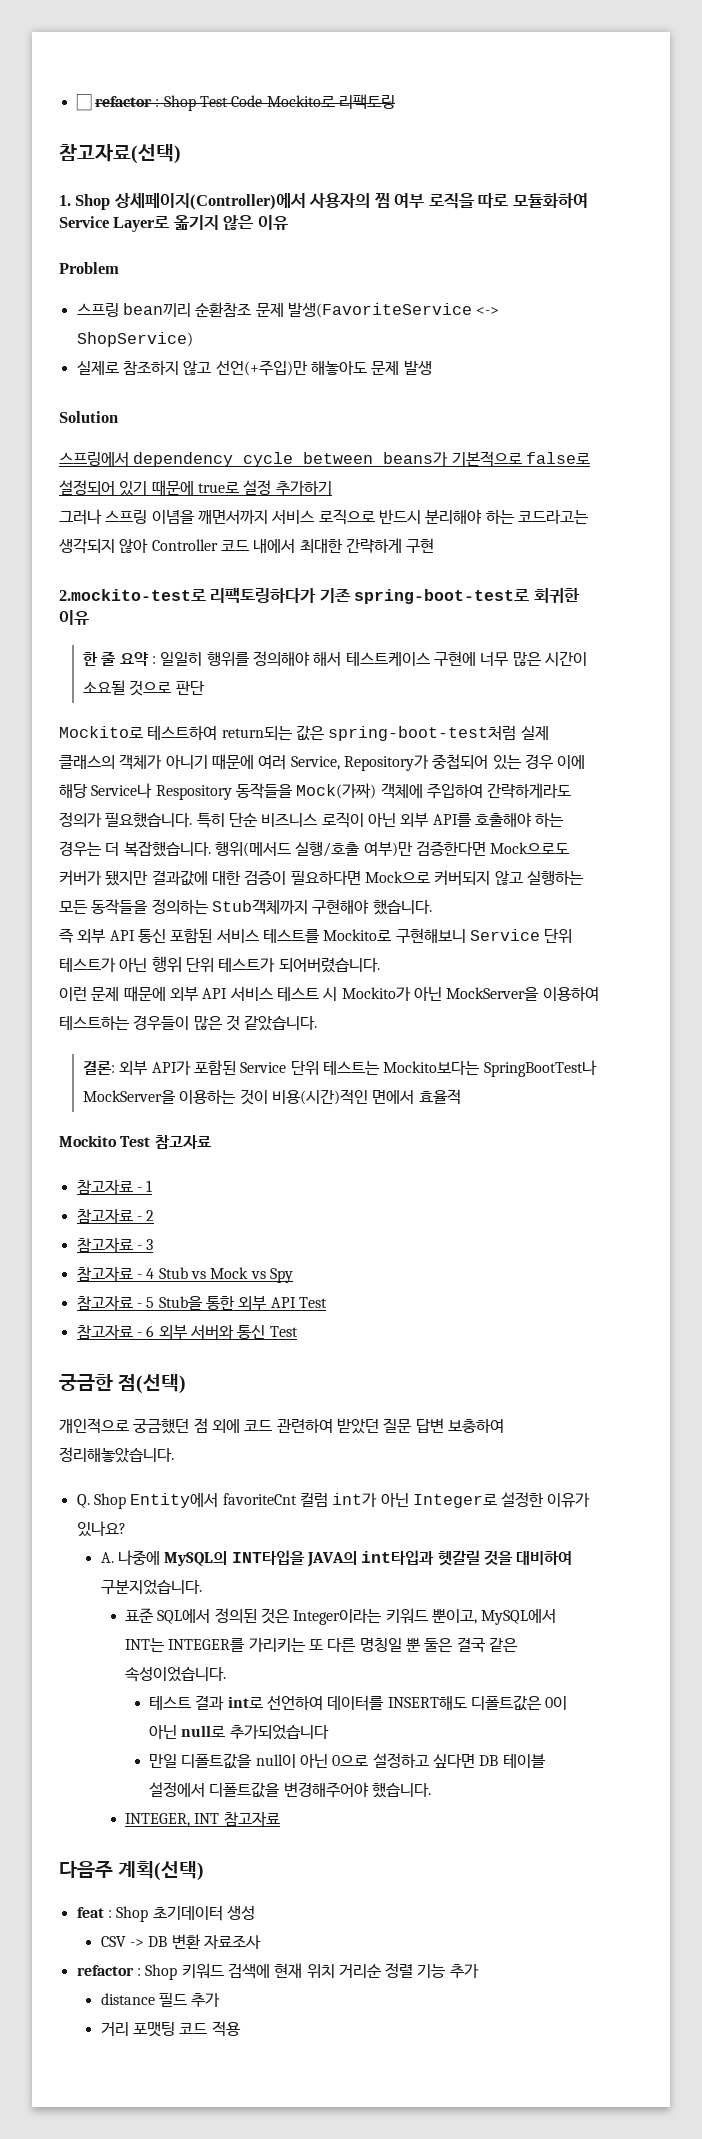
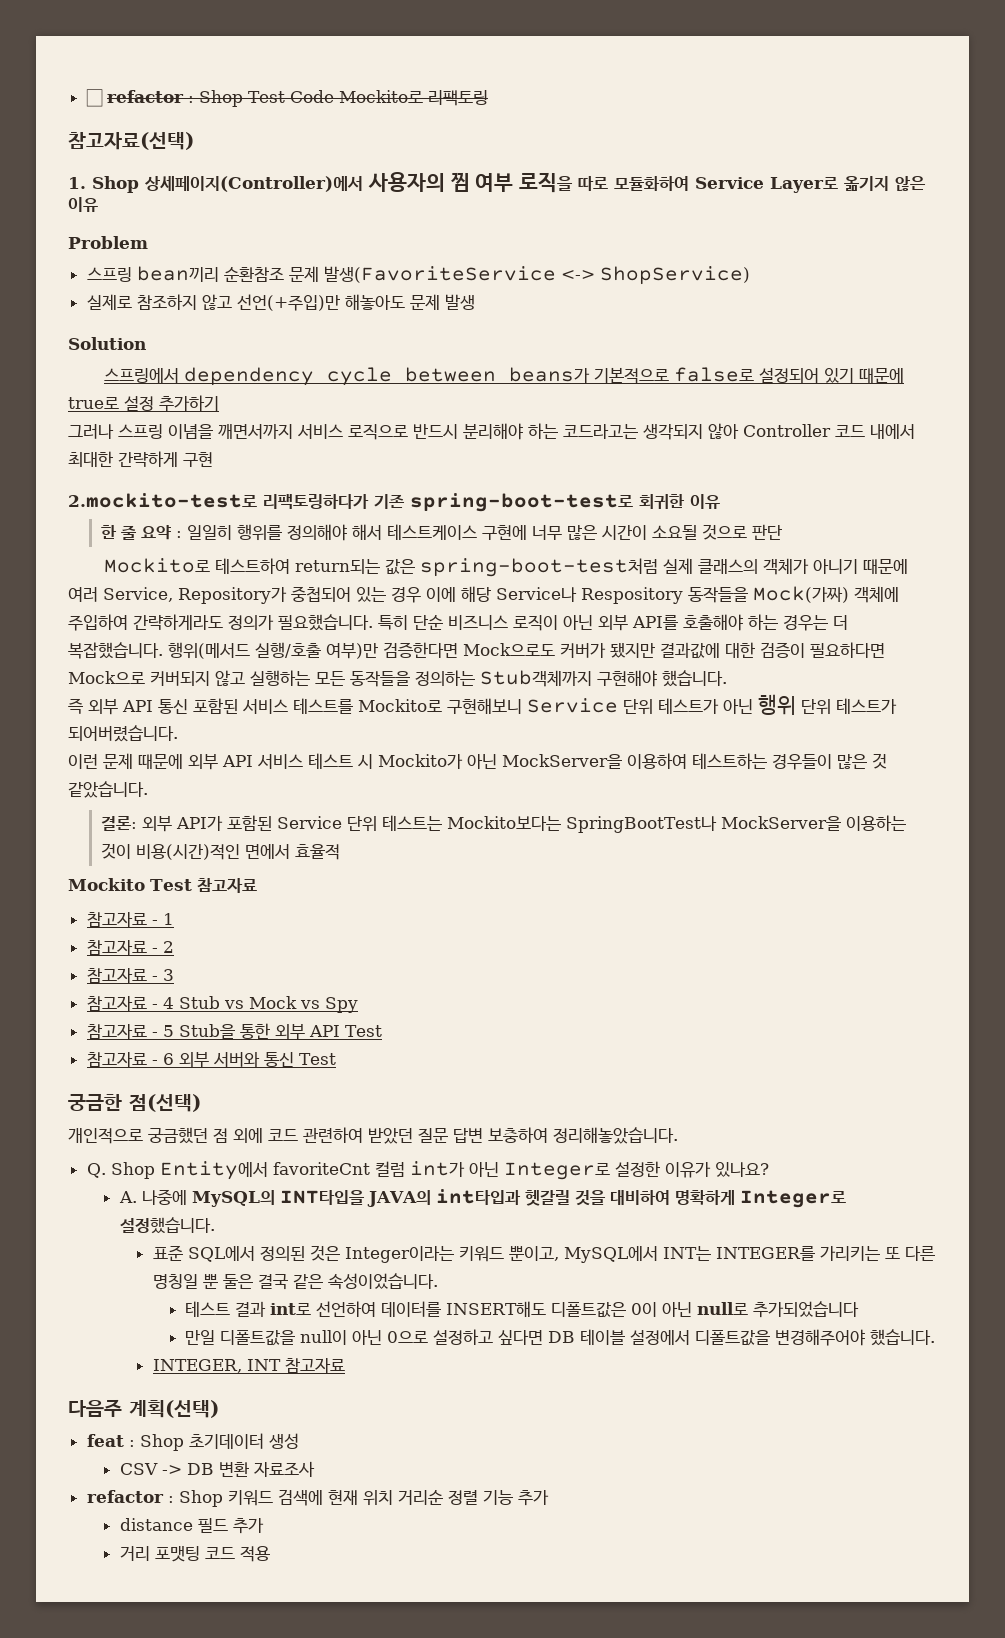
[100,1579,202,1595] 구분지었습니다. -> [674,1190,846,1208] [119,1217,215,1234] 명확하게 Integer로 설정했습니다.

